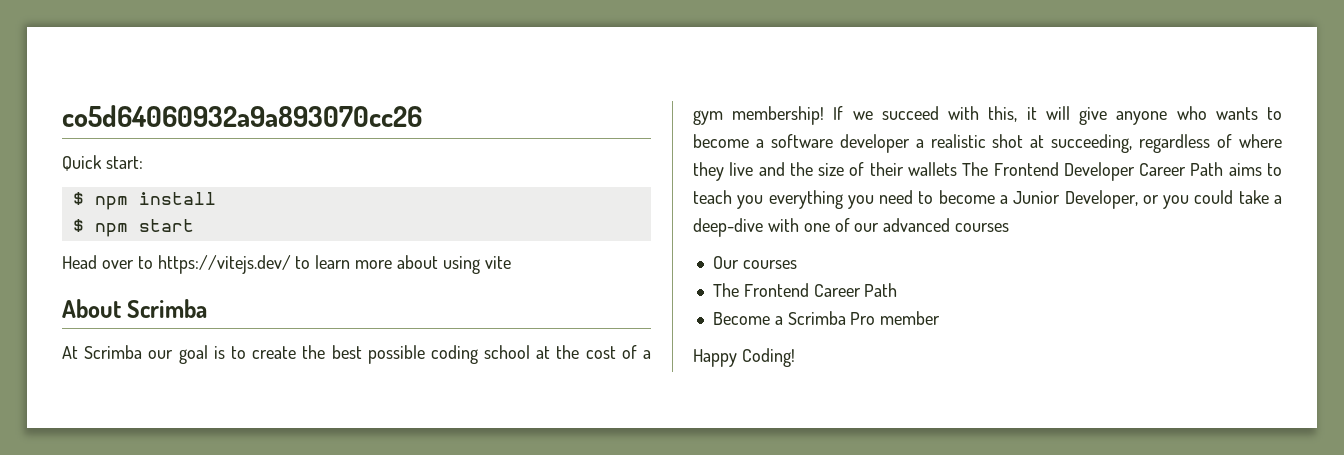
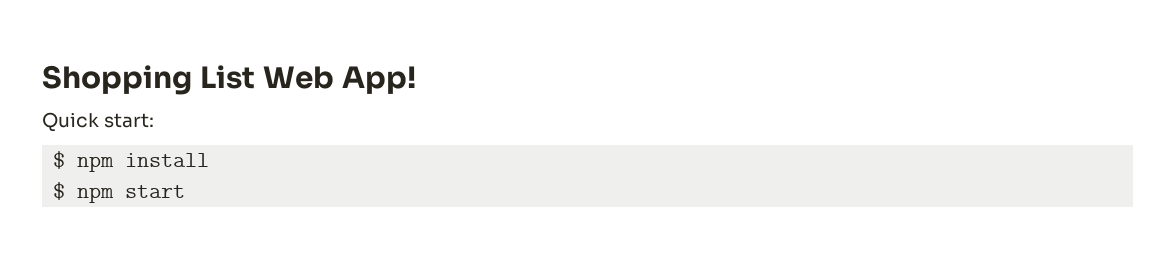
[62,105,422,127] co5d64060932a9a893070cc26 -> [42,65,416,95] Shopping List Web App!
[62,255,511,274] [62,299,208,318] [62,345,651,364] [693,106,1282,125] [693,134,1282,153] [693,162,1282,181] [693,190,1282,209] [693,218,1010,237] [712,256,797,269] [712,283,898,297] [712,311,941,325] [693,348,795,367] // Head over to https://vitejs.dev/ to learn more about using vite // About Scrimba // At Scrimba our goal is to create the best possible coding school at the cost of a gym membership! If we succeed with this, it will give anyone who wants to become a software developer a realistic shot at succeeding, regardless of where they live and the size of their wallets The Frontend Developer Career Path aims to teach you everything you need to become a Junior Developer, or you could take a deep-dive with one of our advanced courses // Our courses // The Frontend Career Path // Become a Scrimba Pro member // Happy Coding! -> (186, 191) none

